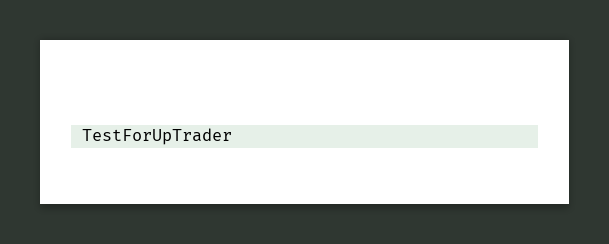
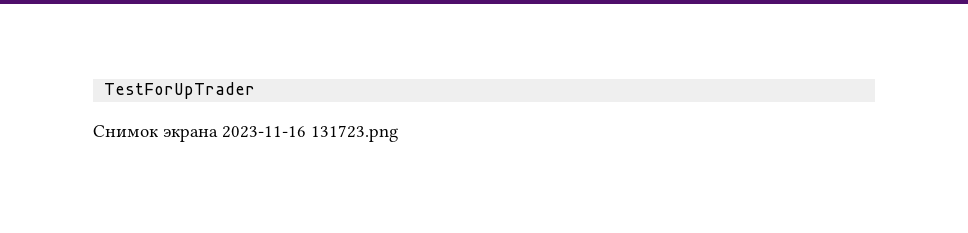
(232, 136) none -> [93,125,398,142] // Снимок экрана 2023-11-16 131723.png

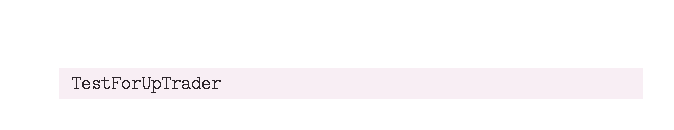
[93,125,398,142] // Снимок экрана 2023-11-16 131723.png -> (221, 84) none

